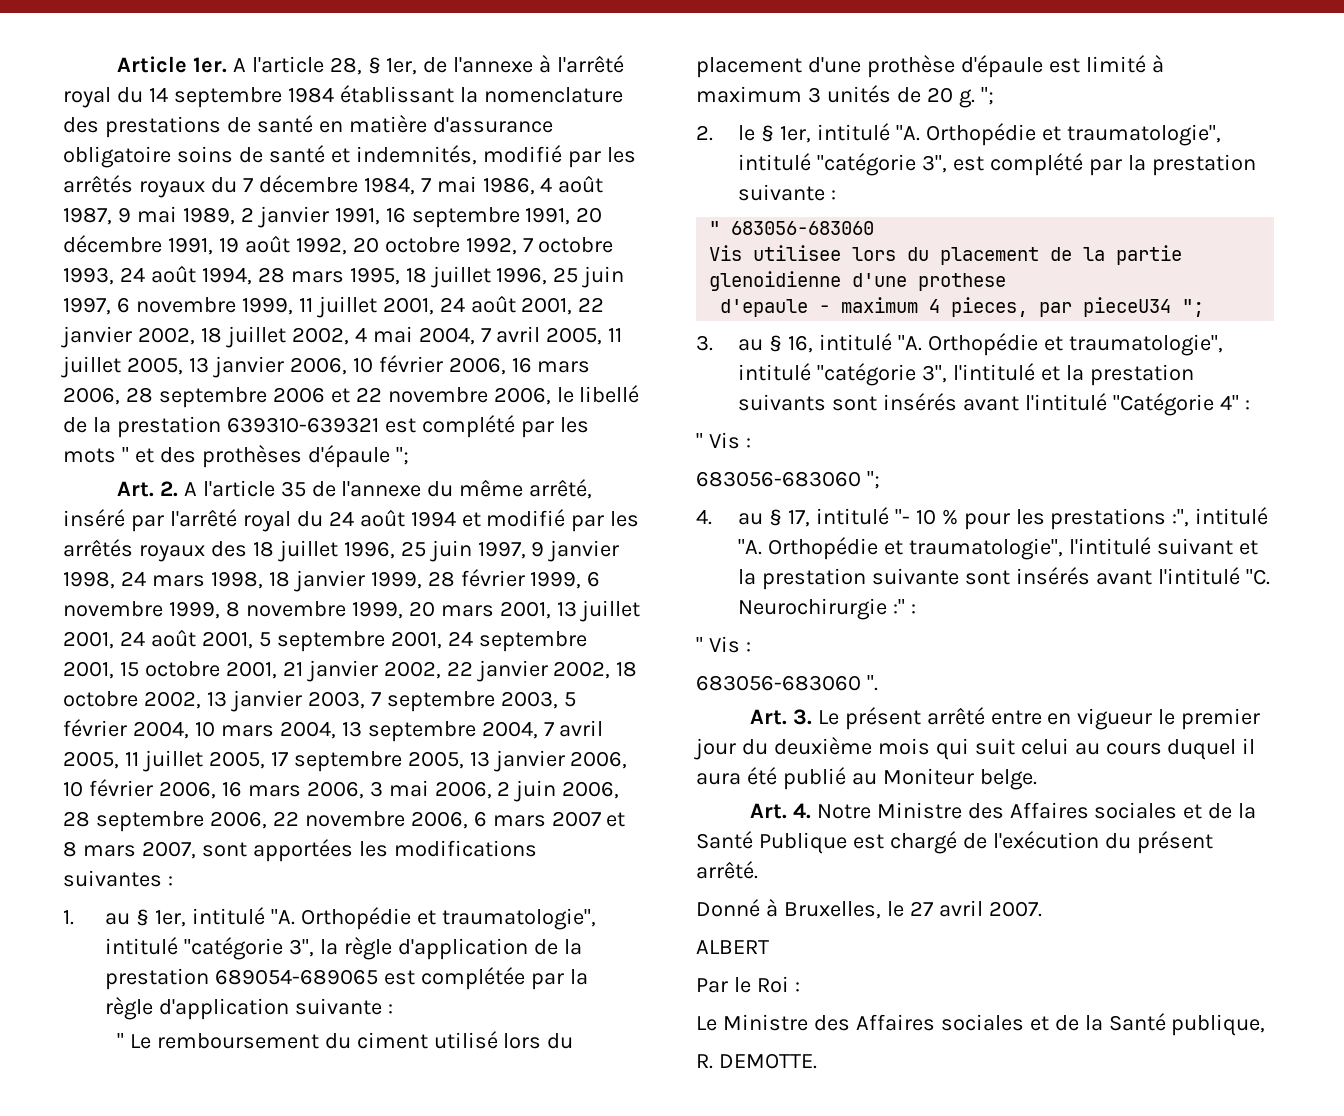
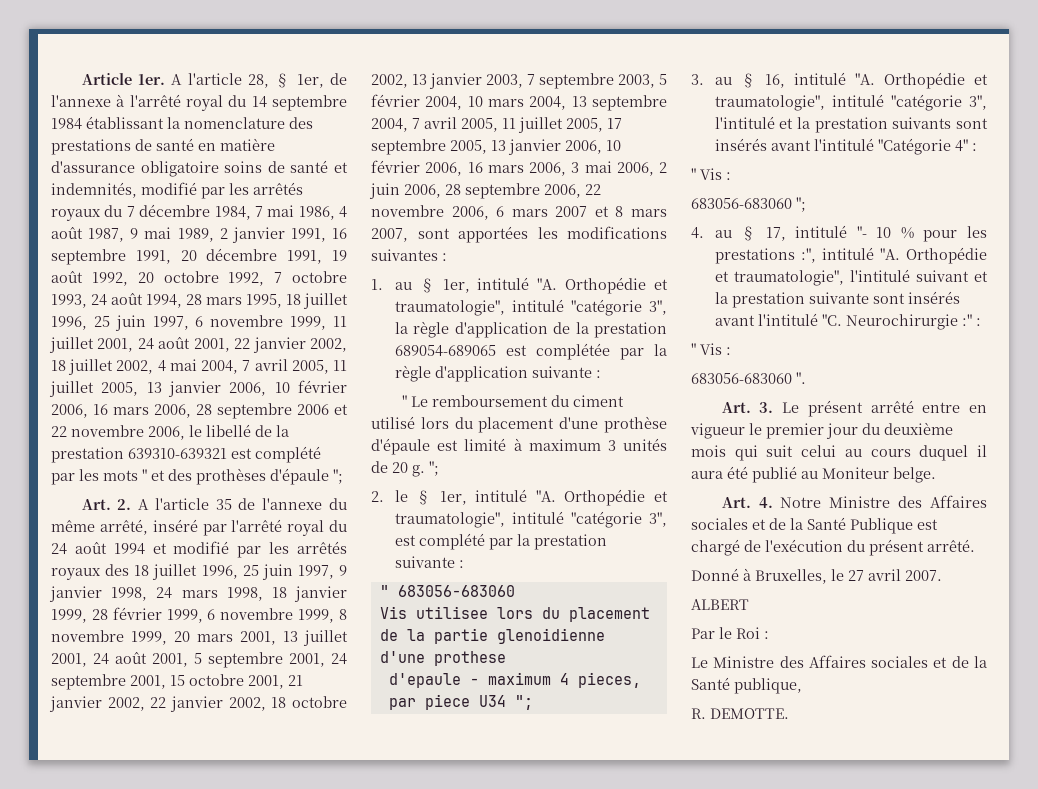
[1083,297,1172,317] pieceU34 -> [424,694,506,710] piece U34

